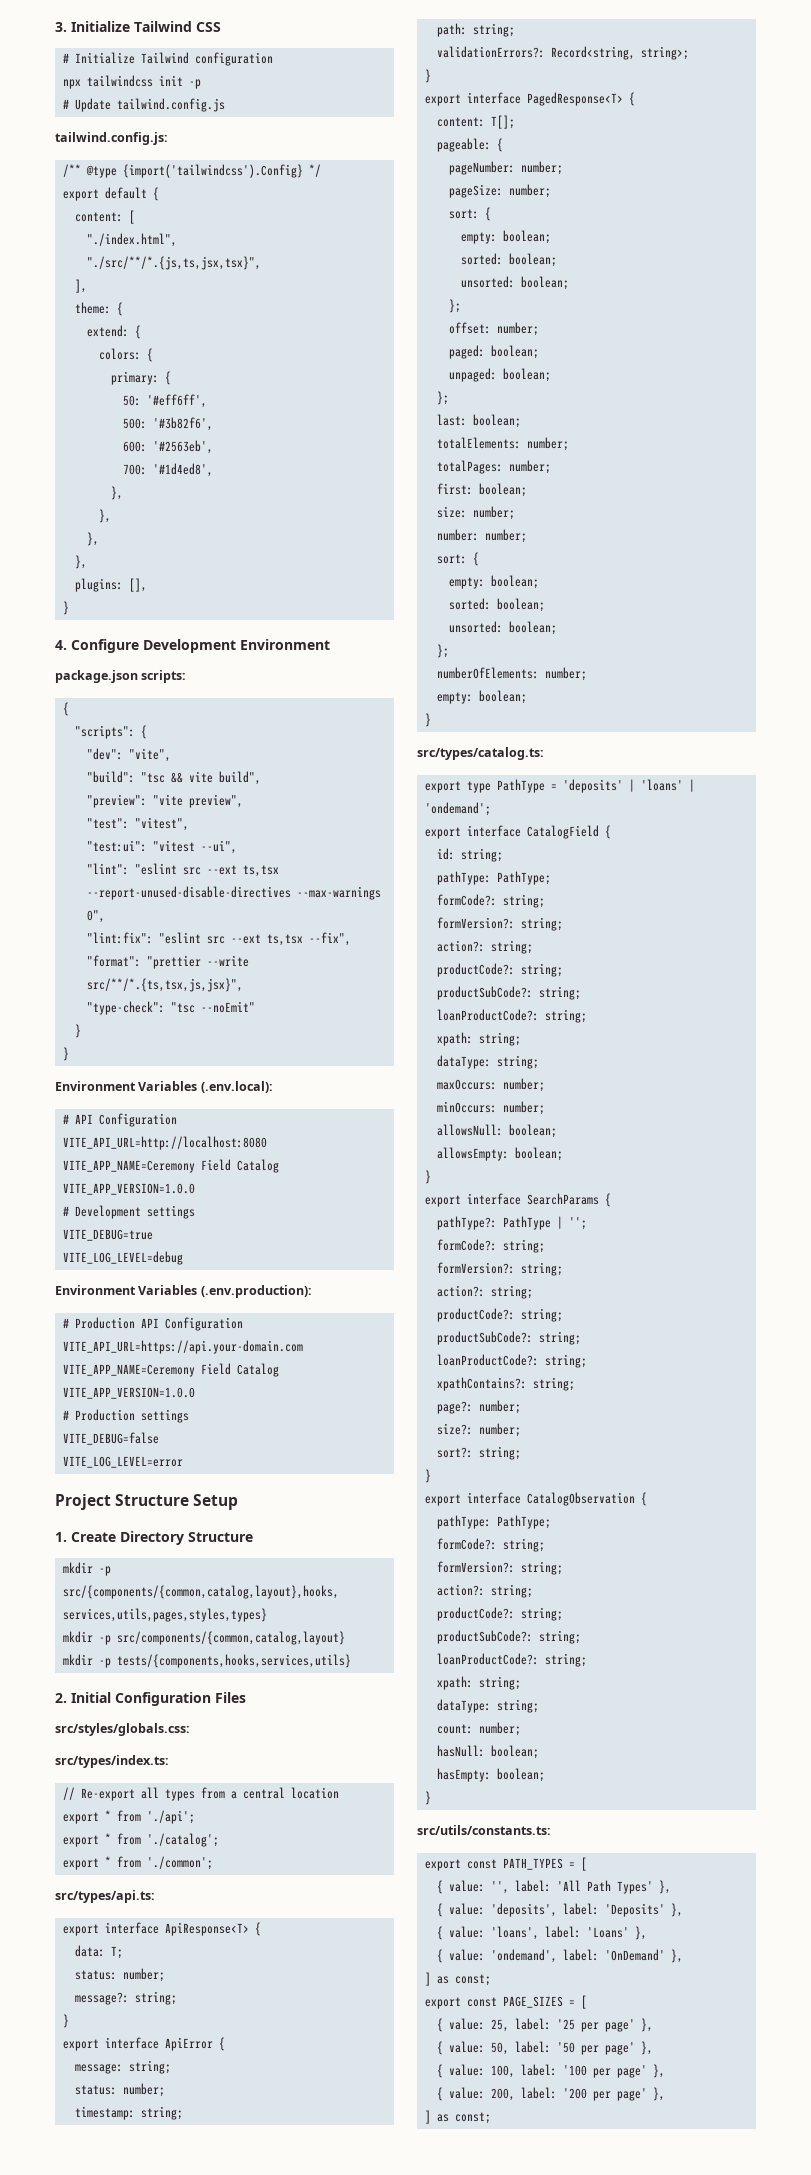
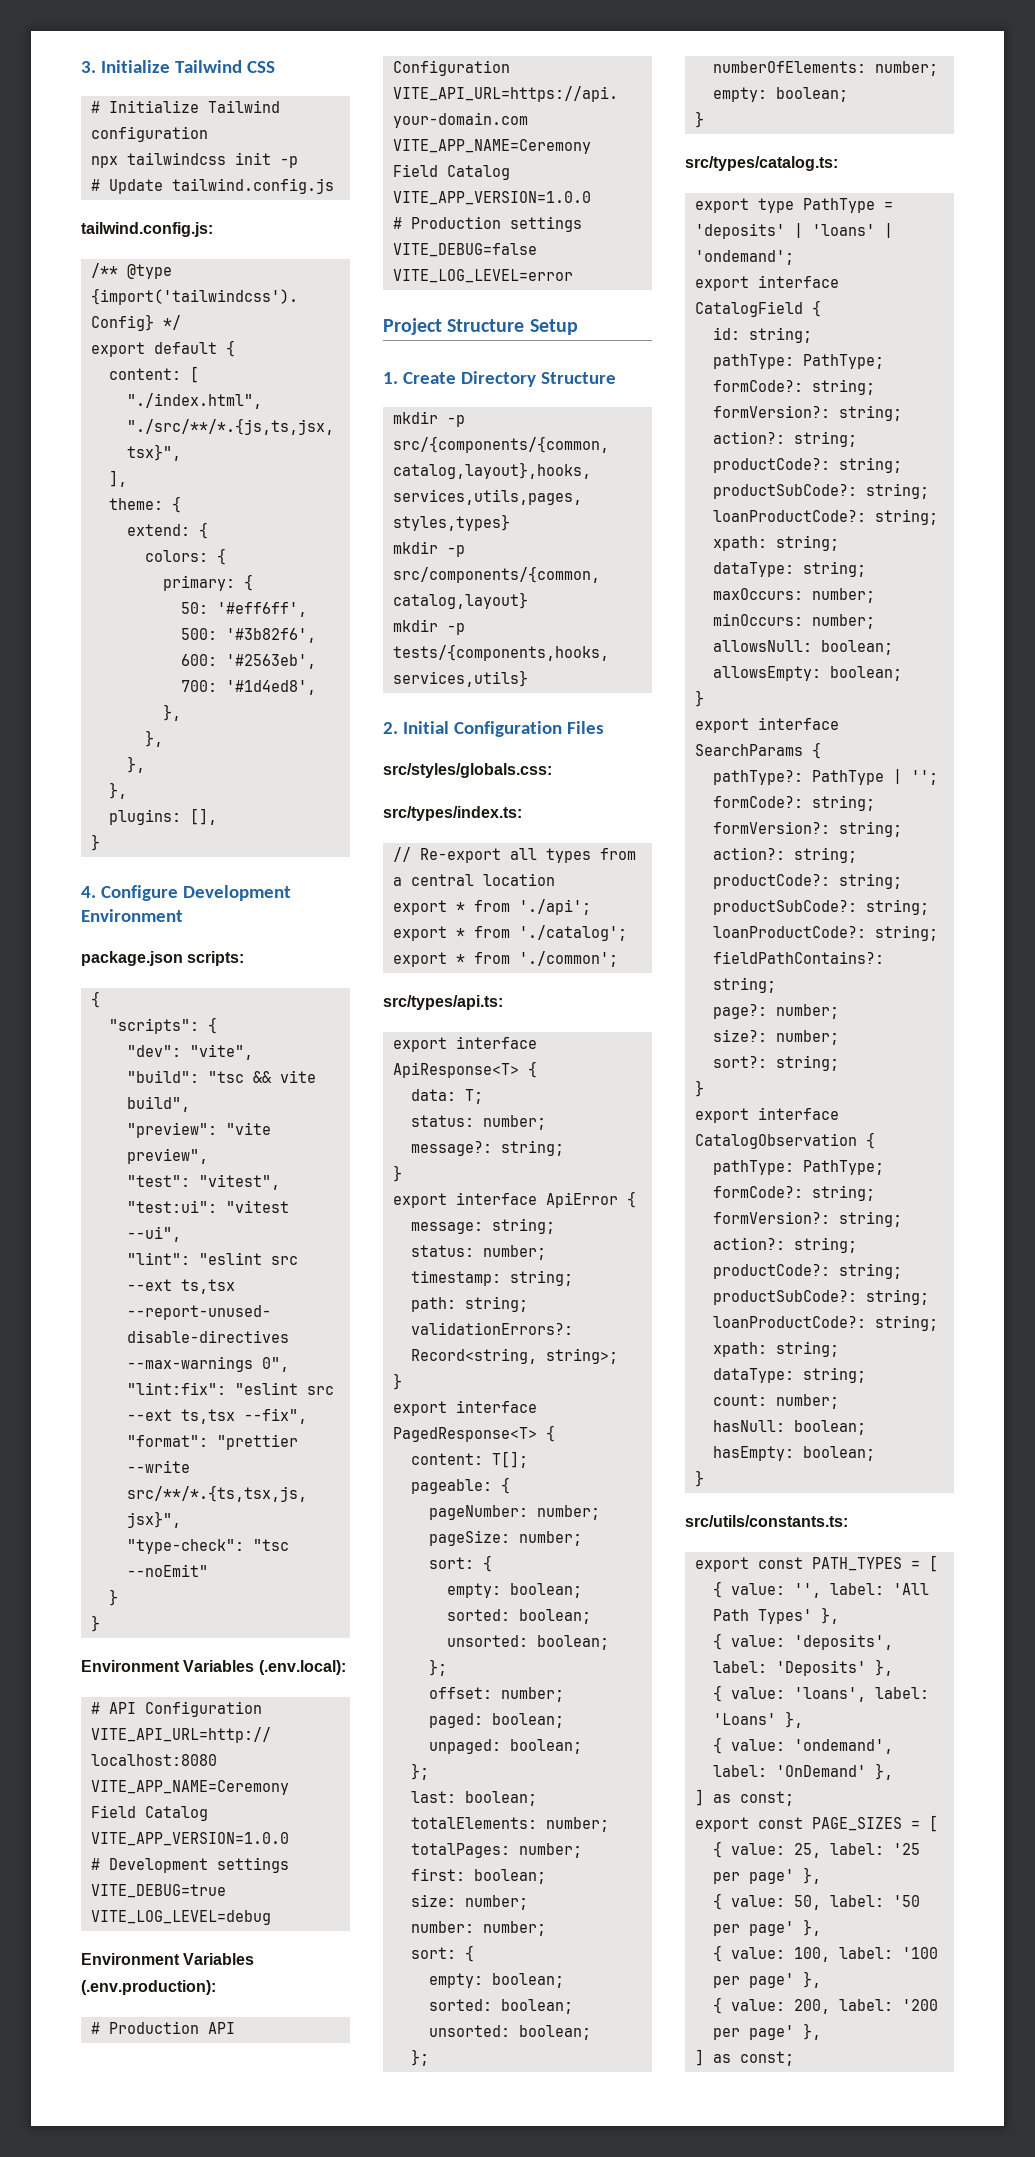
[436,1377,527,1391] xpathContains?: -> [712,951,884,964] fieldPathContains?:

